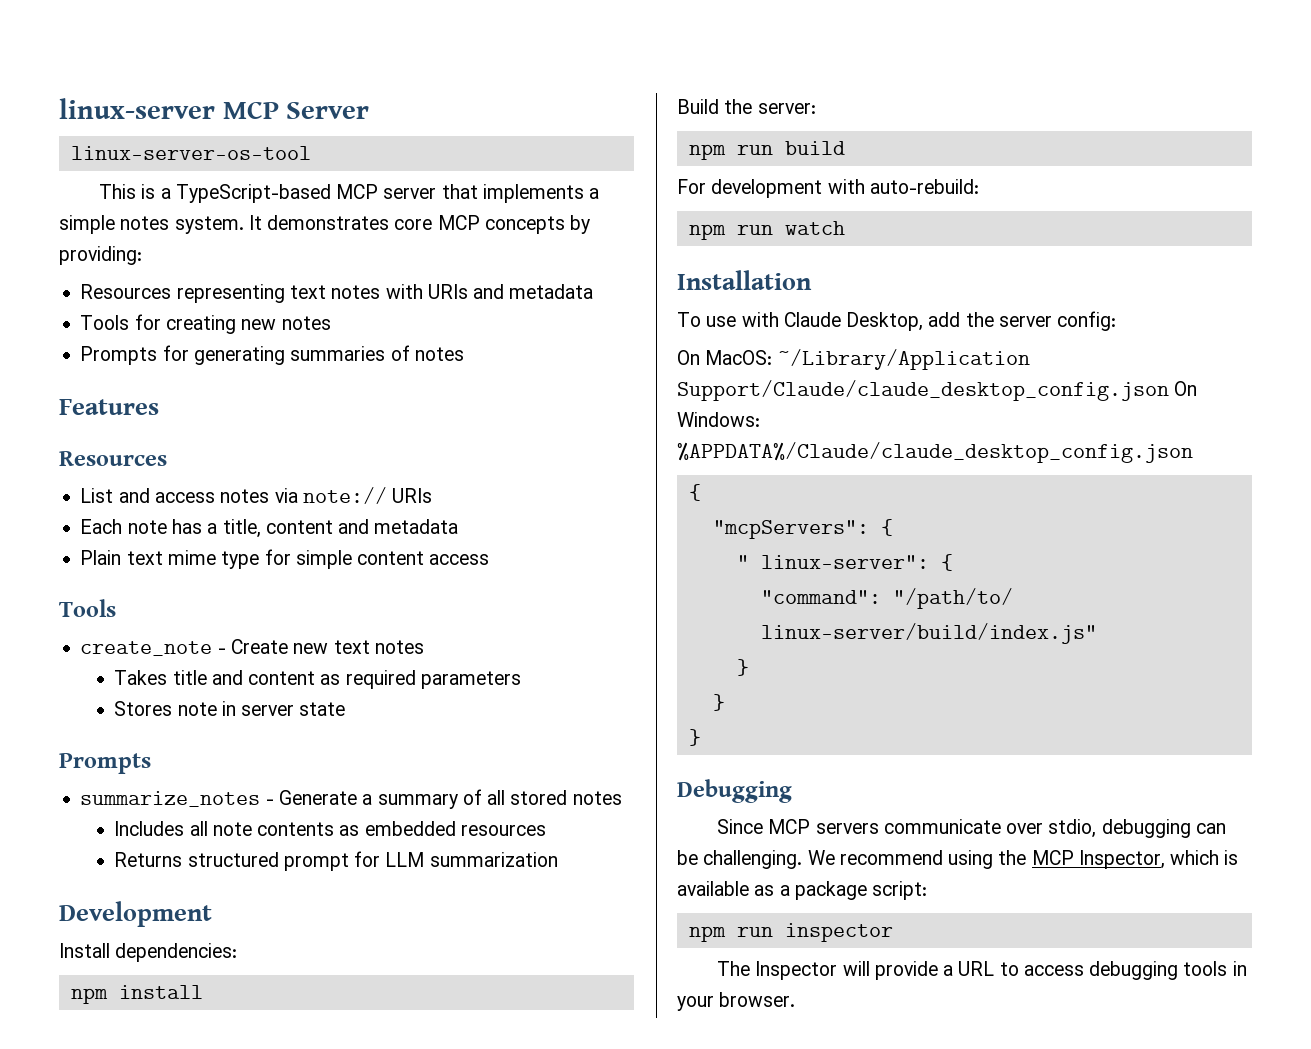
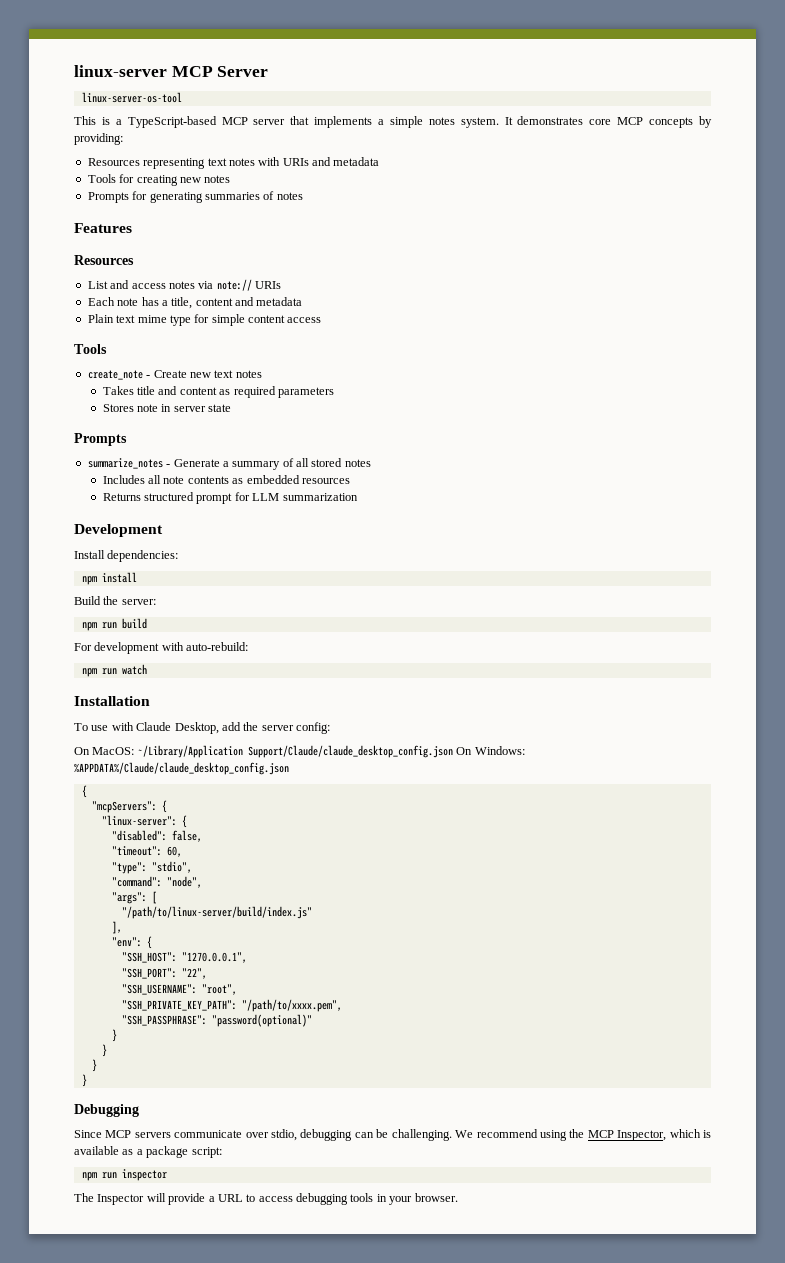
[736,554,953,571] [760,588,1013,609] [760,623,1097,644] " linux-server": { // "command": "/path/to/ linux-server/build/index.js" -> [101,815,187,828] [111,830,202,842] [111,846,182,857] [111,861,192,874] [111,876,202,888] [111,891,157,904] [121,906,312,919] [111,921,122,934] [111,936,152,949] [121,952,247,963] [121,968,207,979] [121,984,237,995] [121,999,342,1012] [121,1014,312,1027] [111,1029,117,1042] "linux-server": { // "disabled": false, // "timeout": 60, // "type": "stdio", // "command": "node", // "args": [ // "/path/to/linux-server/build/index.js" // ], // "env": { // "SSH_HOST": "1270.0.0.1", // "SSH_PORT": "22", // "SSH_USERNAME": "root", // "SSH_PRIVATE_KEY_PATH": "/path/to/xxxx.pem", // "SSH_PASSPHRASE": "password(optional)" // }

